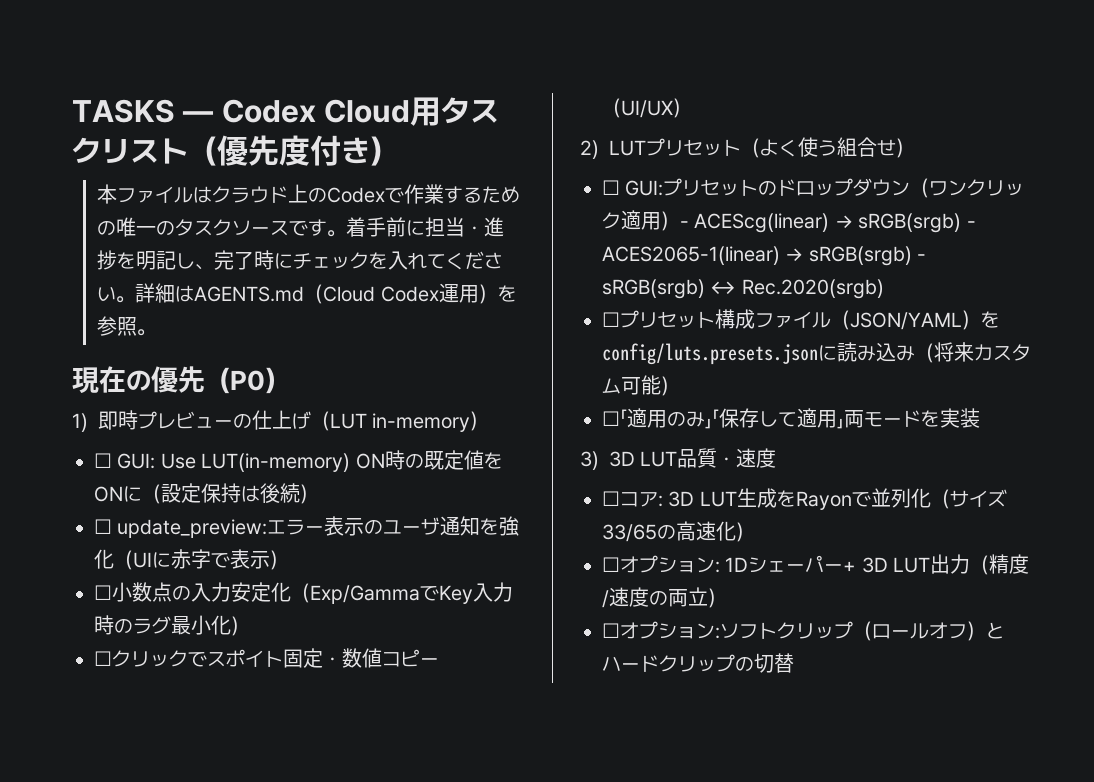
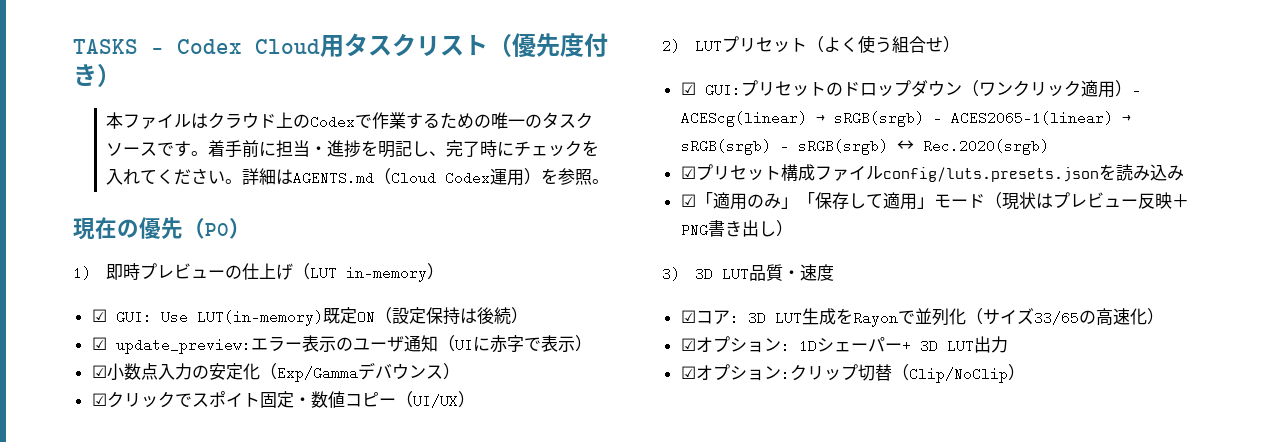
[94,453,112,468] ☐ -> [91,309,107,322] ☑
[355,450,503,470] [94,486,142,502] ON時の既定値をONに -> [322,307,375,324] 既定ON
[94,519,112,534] ☐ -> [91,337,107,350] ☑
[480,516,520,536] [94,549,114,569] を強化 -> (438, 343) none
[94,582,513,604] [94,615,250,636] [94,651,112,666] ☐小数点の入力安定化（Exp/GammaでKey入力時のラグ最小化） // ☐ -> [91,362,460,382] [91,393,107,406] ☑小数点入力の安定化（Exp/Gammaデバウンス） // ☑
[602,180,620,195] ☐ -> [680,82,696,95] ☑
[602,312,620,327] ☐ -> [680,166,696,179] ☑
[831,310,1000,330] [602,342,1031,365] [602,375,680,396] [602,411,620,426] （JSON/YAML）をconfig/luts.presets.jsonに読み込み（将来カスタム可能） // ☐ -> [882,164,1184,182] [680,194,696,207] config/luts.presets.jsonを読み込み // ☑
[844,408,980,428] 両モードを実装 -> [933,192,1189,210] [680,220,793,237] モード（現状はプレビュー反映＋PNG書き出し）
[602,491,620,506] ☐ -> [680,310,696,323] ☑
[602,557,620,572] ☐ -> [680,338,696,351] ☑
[970,554,1030,575] [602,587,727,608] [602,621,1005,641] [602,653,794,673] （精度/速度の両立） // ☐オプション:ソフトクリップ（ロールオフ）とハードクリップの切替 -> [680,364,1025,383] // ☑オプション:クリップ切替（Clip/NoClip）

